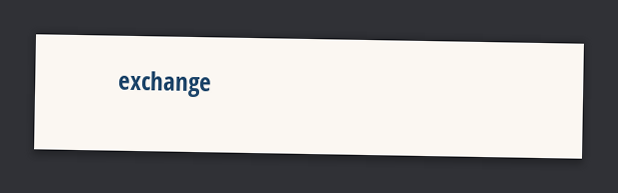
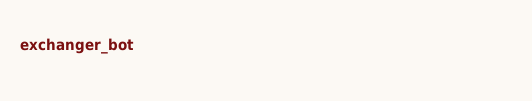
[117,70,212,98] exchange -> [20,38,134,54] exchanger_bot

